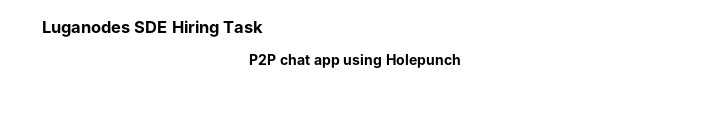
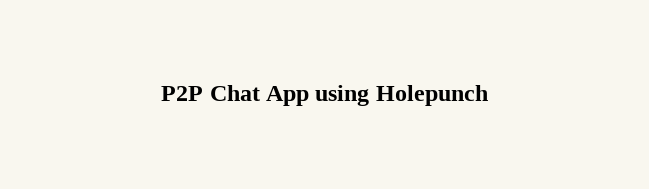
[42,20,264,37] [248,54,340,68] Luganodes SDE Hiring Task // P2P chat app -> [161,85,309,106] P2P Chat App

